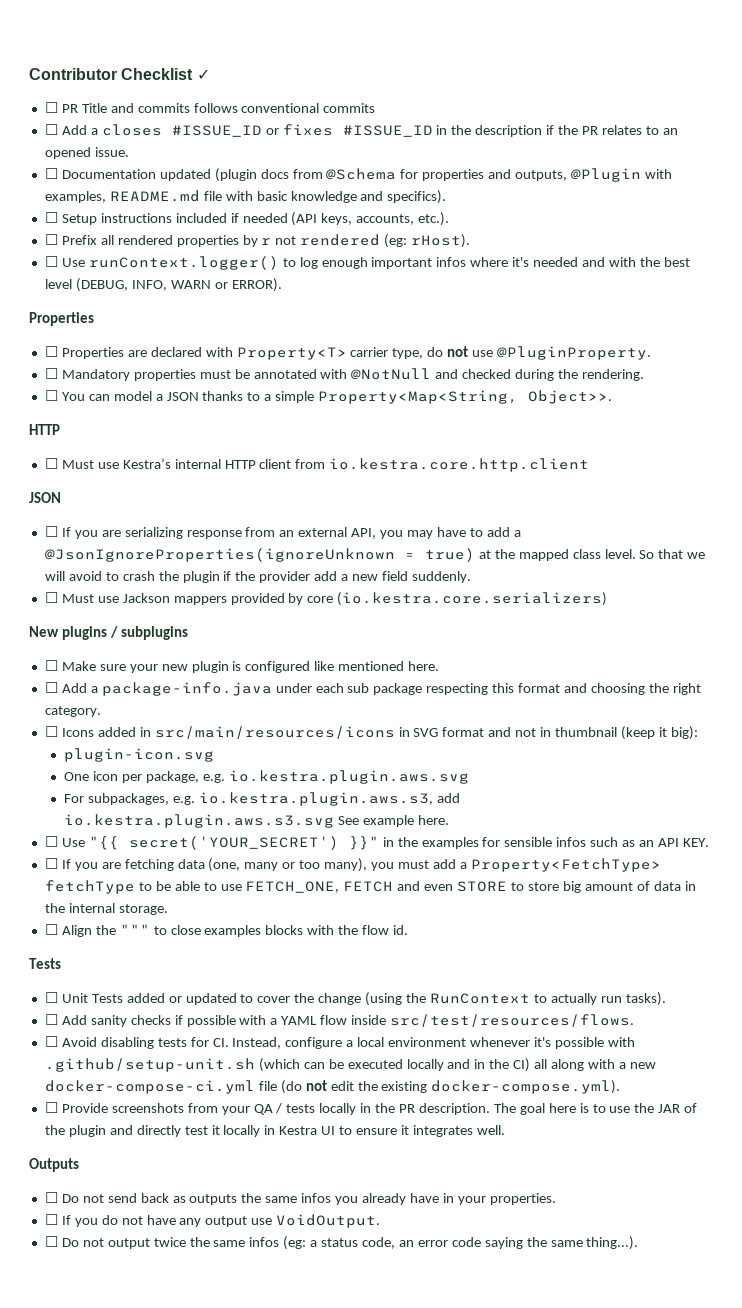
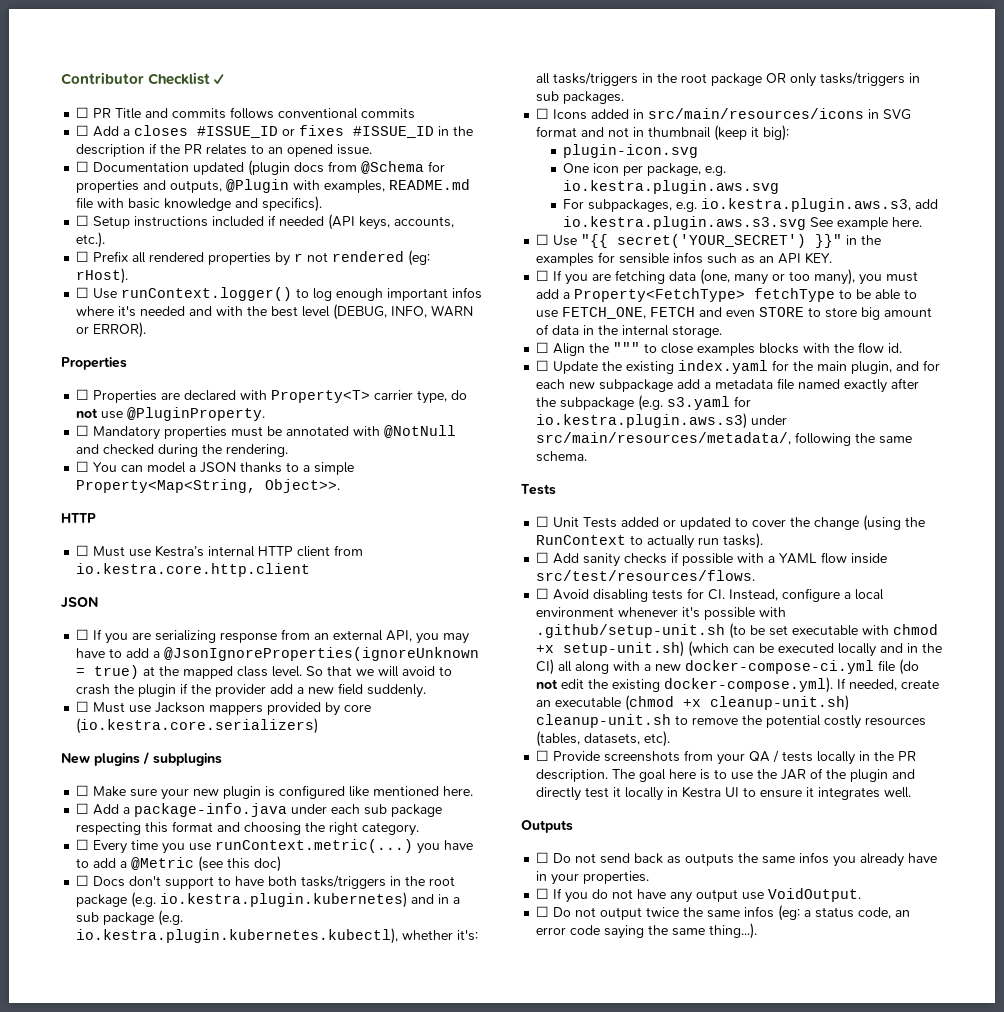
(101, 711) none -> [76,839,474,854] [76,856,282,872] [76,875,456,889] [76,892,461,908] [76,910,184,926] [76,928,479,944] [536,72,921,87] [536,91,625,104] // ☐ Every time you use runContext.metric(...) you have to add a @Metric (see this doc) // ☐ Docs don't support to have both tasks/triggers in the root package (e.g. io.kestra.plugin.kubernetes) and in a sub package (e.g. io.kestra.plugin.kubernetes.kubectl), whether it's: all tasks/triggers in the root package OR only tasks/triggers in sub packages.
(409, 930) none -> [536,360,941,374] [536,378,920,393] [536,395,752,411] [536,413,788,429] [536,432,913,446] [536,451,588,462] // ☐ Update the existing index.yaml for the main plugin, and for each new subpackage add a metadata file named exactly after the subpackage (e.g. s3.yaml for io.kestra.plugin.aws.s3) under src/main/resources/metadata/, following the same schema.
(255, 1065) none -> [729,623,939,639] [536,641,685,657] (to be set executable with chmod +x setup-unit.sh)
(621, 1087) none -> [837,678,940,691] [536,695,850,711] [536,714,927,729] [536,731,671,747] If needed, create an executable (chmod +x cleanup-unit.sh) cleanup-unit.sh to remove the potential costly resources (tables, datasets, etc).

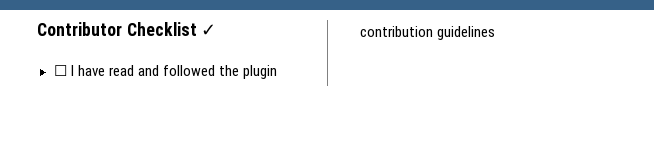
[93,107,416,119] [76,125,474,138] [76,143,373,157] [76,160,446,176] [76,179,471,193] [76,196,323,212] [76,214,455,230] [76,232,106,248] [76,250,431,266] [76,268,129,284] [76,287,483,301] [76,304,474,320] [76,322,147,338] [61,357,127,370] [76,389,468,404] [76,407,266,421] [76,425,457,440] [76,444,289,457] [76,461,355,475] [76,479,341,493] [61,513,96,523] [76,545,364,557] [76,563,311,577] [61,597,98,608] [76,629,470,644] [76,647,480,661] [76,665,453,679] [76,683,427,698] [76,701,372,716] [76,718,319,734] [61,752,222,766] [76,785,474,800] [76,803,443,817] [76,821,420,836] [76,839,474,854] [76,856,282,872] [76,875,456,889] [76,892,461,908] [76,910,184,926] [76,928,479,944] [536,72,921,87] [536,91,625,104] [536,108,912,120] [536,125,790,141] [563,144,699,158] [563,163,727,176] [563,180,780,194] [563,198,939,212] [563,216,923,230] [536,234,882,248] [536,252,833,266] [536,269,919,285] [536,288,918,302] [536,307,933,320] [536,324,723,338] [536,342,903,356] [536,360,941,374] [536,378,920,393] [536,395,752,411] [536,413,788,429] [536,432,913,446] [536,451,588,462] [521,484,556,495] [536,515,926,531] [536,533,764,549] [536,552,888,567] [536,570,756,581] [536,588,885,602] [536,607,787,620] [536,623,939,639] [536,641,943,657] [536,659,920,675] [536,677,940,693] [536,695,850,711] [536,714,927,729] [536,731,671,747] [536,750,917,765] [536,768,916,782] [536,786,912,801] [521,820,573,833] [536,852,938,867] [536,871,650,885] [536,888,862,903] [536,905,911,921] [536,923,758,939] PR Title and commits follows conventional commits // ☐ Add a closes #ISSUE_ID or fixes #ISSUE_ID in the description if the PR relates to an opened issue. // ☐ Documentation updated (plugin docs from @Schema for properties and outputs, @Plugin with examples, README.md file with basic knowledge and specifics). // ☐ Setup instructions included if needed (API keys, accounts, etc.). // ☐ Prefix all rendered properties by r not rendered (eg: rHost). // ☐ Use runContext.logger() to log enough important infos where it's needed and with the best level (DEBUG, INFO, WARN or ERROR). // Properties // ☐ Properties are declared with Property<T> carrier type, do not use @PluginProperty. // ☐ Mandatory properties must be annotated with @NotNull and checked during the rendering. // ☐ You can model a JSON thanks to a simple Property<Map<String, Object>>. // HTTP // ☐ Must use Kestra’s internal HTTP client from io.kestra.core.http.client // JSON // ☐ If you are serializing response from an external API, you may have to add a @JsonIgnoreProperties(ignoreUnknown = true) at the mapped class level. So that we will avoid to crash the plugin if the provider add a new field suddenly. // ☐ Must use Jackson mappers provided by core (io.kestra.core.serializers) // New plugins / subplugins // ☐ Make sure your new plugin is configured like mentioned here. // ☐ Add a package-info.java under each sub package respecting this format and choosing the right category. // ☐ Every time you use runContext.metric(...) you have to add a @Metric (see this doc) // ☐ Docs don't support to have both tasks/triggers in the root package (e.g. io.kestra.plugin.kubernetes) and in a sub package (e.g. io.kestra.plugin.kubernetes.kubectl), whether it's: all tasks/triggers in the root package OR only tasks/triggers in sub packages. // ☐ Icons added in src/main/resources/icons in SVG format and not in thumbnail (keep it big): // plugin-icon.svg // One icon per package, e.g. io.kestra.plugin.aws.svg // For subpackages, e.g. io.kestra.plugin.aws.s3, add io.kestra.plugin.aws.s3.svg See example here. // ☐ Use "{{ secret('YOUR_SECRET') }}" in the examples for sensible infos such as an API KEY. // ☐ If you are fetching data (one, many or too many), you must add a Property<FetchType> fetchType to be able to use FETCH_ONE, FETCH and even STORE to store big amount of data in the internal storage. // ☐ Align the """ to close examples blocks with the flow id. // ☐ Update the existing index.yaml for the main plugin, and for each new subpackage add a metadata file named exactly after the subpackage (e.g. s3.yaml for io.kestra.plugin.aws.s3) under src/main/resources/metadata/, following the same schema. // Tests // ☐ Unit Tests added or updated to cover the change (using the RunContext to actually run tasks). // ☐ Add sanity checks if possible with a YAML flow inside src/test/resources/flows. // ☐ Avoid disabling tests for CI. Instead, configure a local environment whenever it's possible with .github/setup-unit.sh (to be set executable with chmod +x setup-unit.sh) (which can be executed locally and in the CI) all along with a new docker-compose-ci.yml file (do not edit the existing docker-compose.yml). If needed, create an executable (chmod +x cleanup-unit.sh) cleanup-unit.sh to remove the potential costly resources (tables, datasets, etc). // ☐ Provide screenshots from your QA / tests locally in the PR description. The goal here is to use the JAR of the plugin and directly test it locally in Kestra UI to ensure it integrates well. // Outputs // ☐ Do not send back as outputs the same infos you already have in your properties. // ☐ If you do not have any output use VoidOutput. // ☐ Do not output twice the same infos (eg: a status code, an error code saying the same thing...). -> [70,65,277,79] [359,26,495,40] I have read and followed the plugin contribution guidelines

